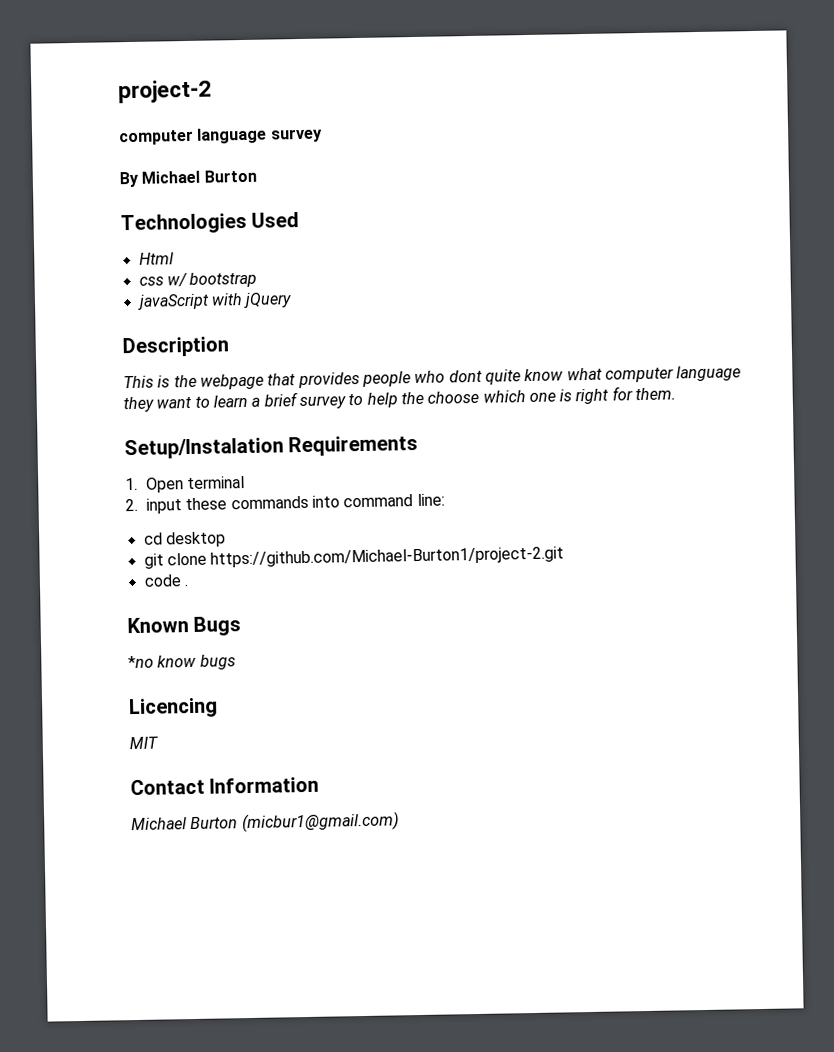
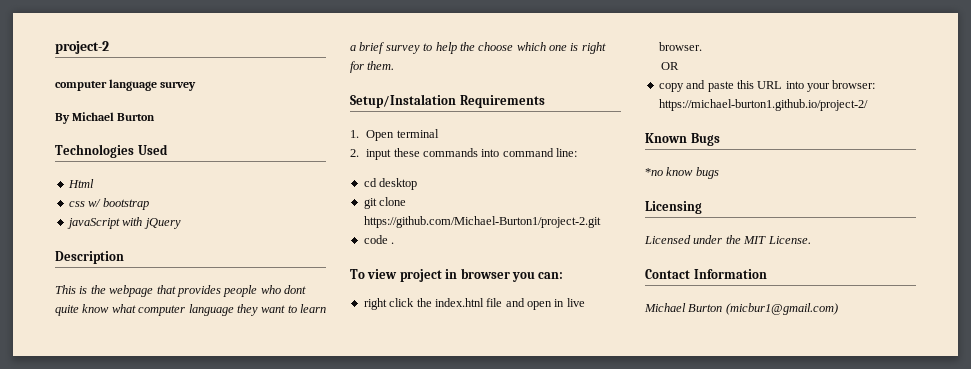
(189, 585) none -> [350,268,564,282] [363,298,585,310] [658,42,702,51] [661,62,680,70] [658,80,876,92] [658,99,868,111] // To view project in browser you can: // right click the index.htnl file and open in live browser. // OR // copy and paste this URL into your browser: https://michael-burton1.github.io/project-2/
[129,697,218,719] Licencing // -> [645,201,702,214] [644,235,741,244] Licensing // Licensed under the
(159, 743) none -> [767,236,811,244] License.

